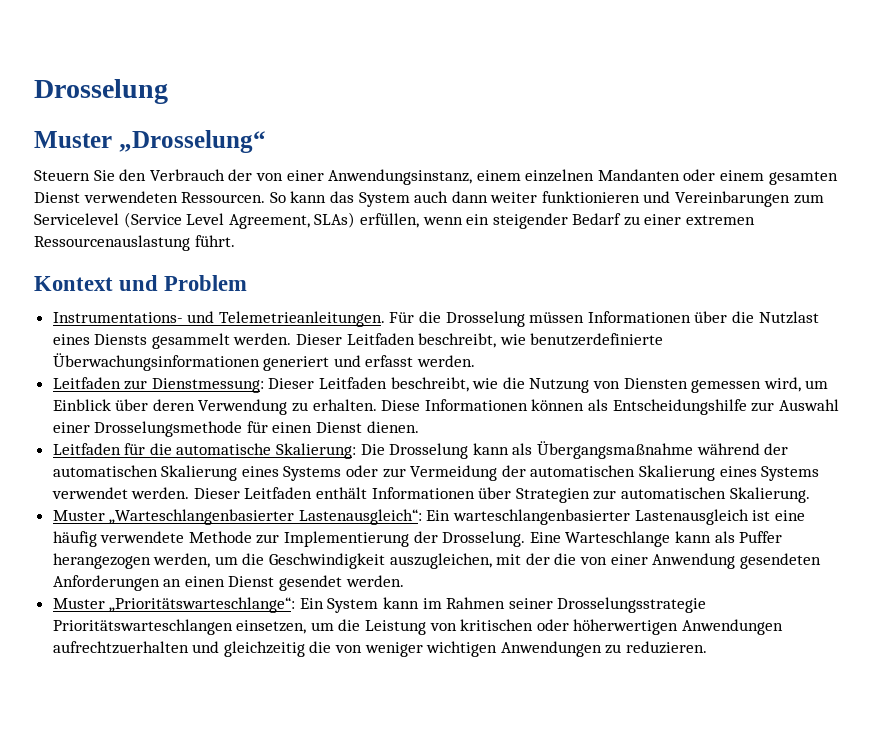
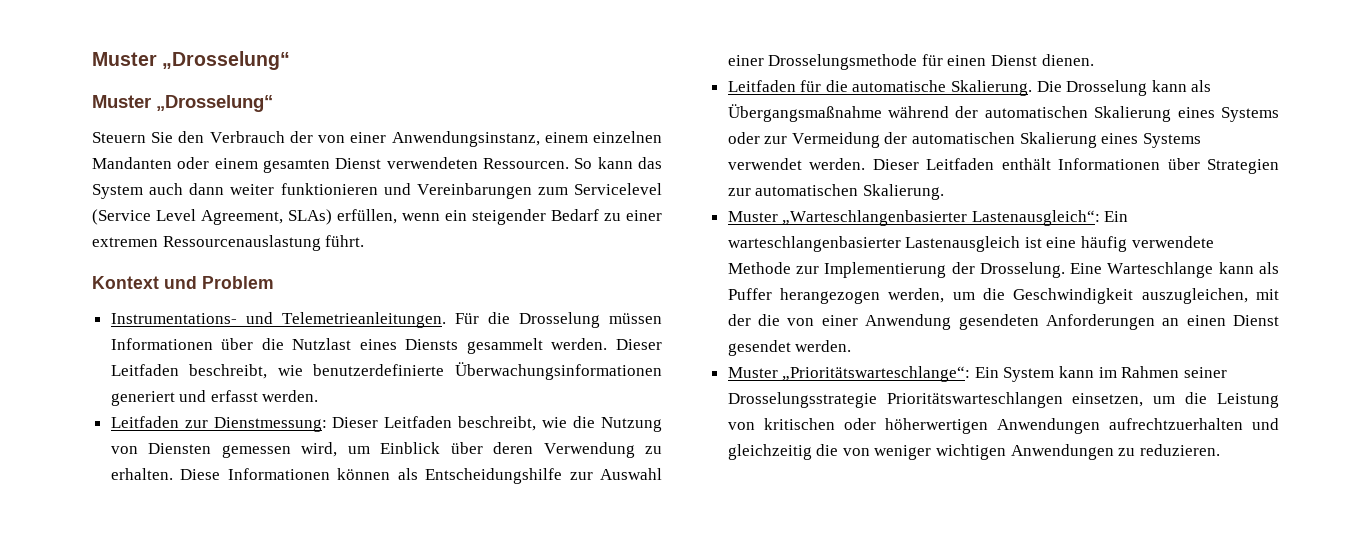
[34,79,168,104] Drosselung -> [92,51,291,70] Muster „Drosselung“
[276,443,357,459] Skalierung: -> [951,80,1033,96] Skalierung.

